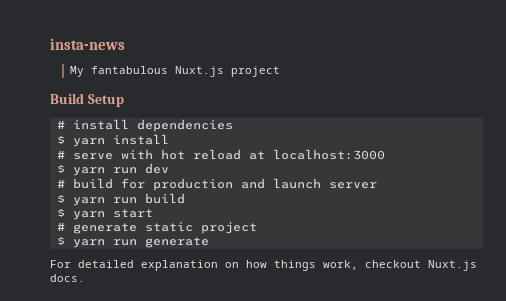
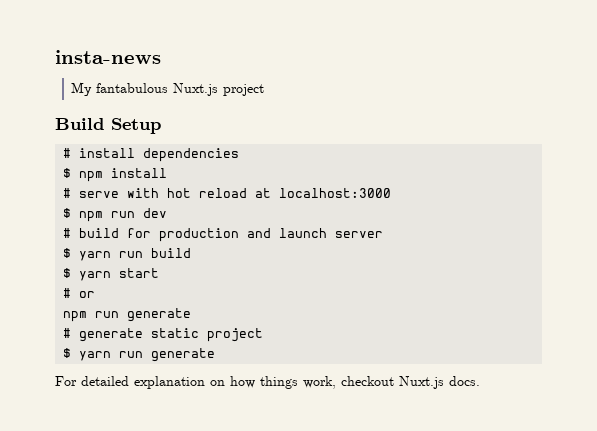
[72,138,105,147] yarn -> [79,171,104,182] npm
[72,167,105,176] yarn -> [79,211,104,222] npm
(153, 213) none -> [63,288,96,298] [63,308,192,322] // # or // npm run generate

